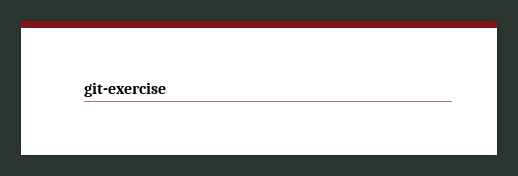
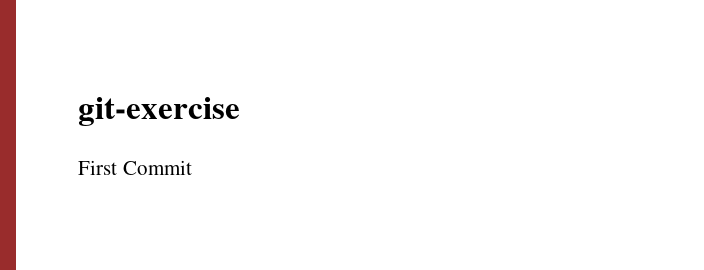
(166, 89) none -> [78,160,192,175] // First Commit

